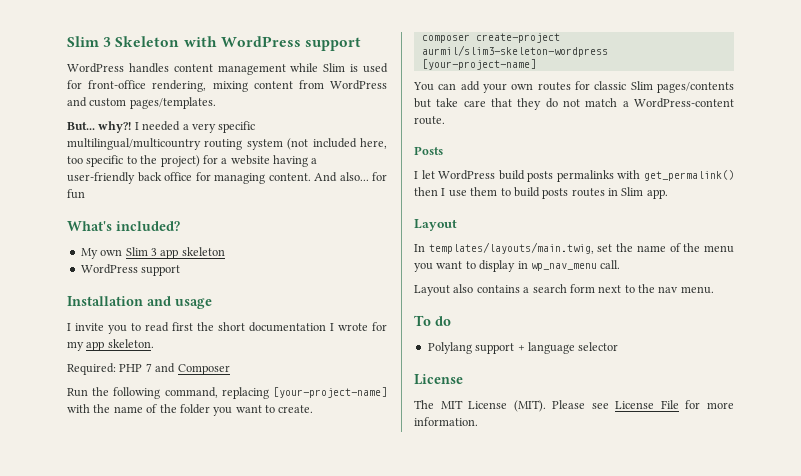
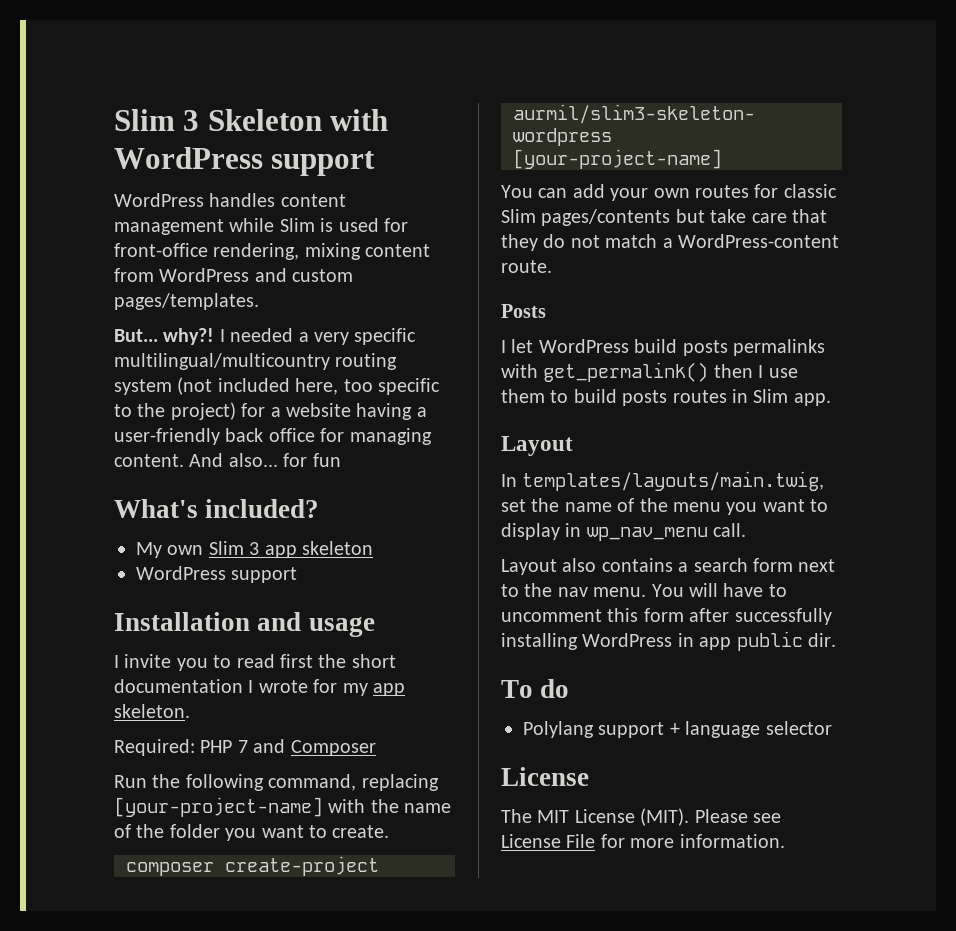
(714, 290) none -> [651,583,787,597] [501,608,832,625] [501,631,836,651] You will have to uncomment this form after successfully installing WordPress in app public dir.

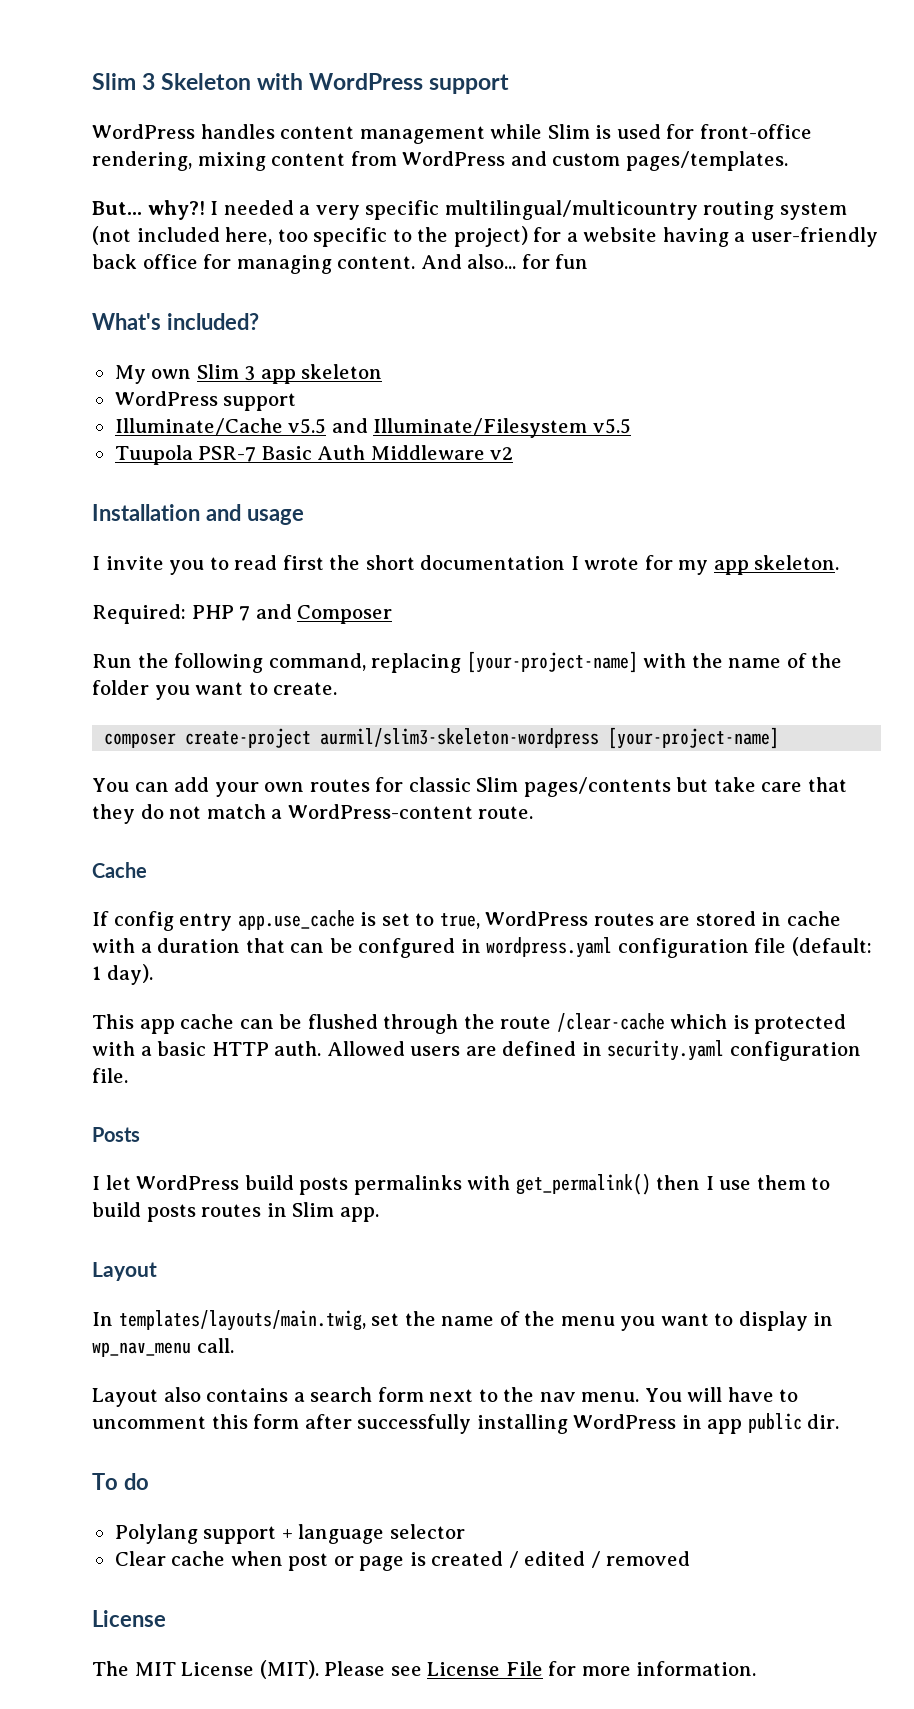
(298, 575) none -> [114,418,631,438] [114,445,514,465] // Illuminate/Cache v5.5 and Illuminate/Filesystem v5.5 // Tuupola PSR-7 Basic Auth Middleware v2
(552, 266) none -> [92,862,147,878] [92,910,841,931] [92,937,872,958] [92,964,153,985] [92,1013,847,1034] [92,1040,861,1061] [92,1068,128,1083] // Cache // If config entry app.use_cache is set to true, WordPress routes are stored in cache with a duration that can be confgured in wordpress.yaml configuration file (default: 1 day). // This app cache can be flushed through the route /clear-cache which is protected with a basic HTTP auth. Allowed users are defined in security.yaml configuration file.
(832, 728) none -> [114,1551,691,1571] // Clear cache when post or page is created / edited / removed

